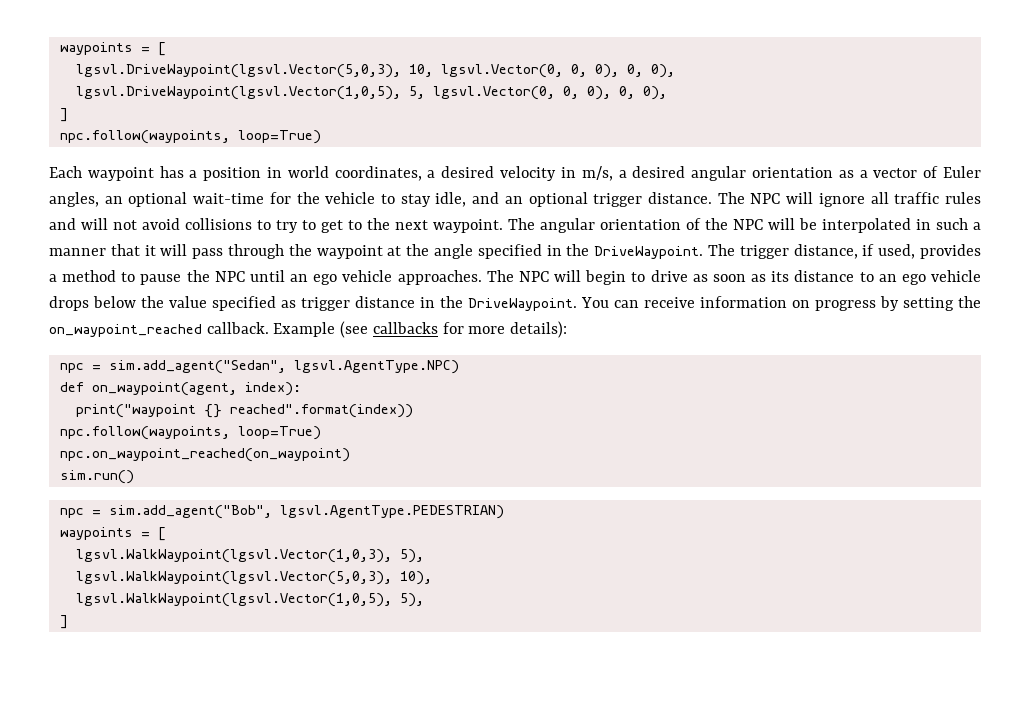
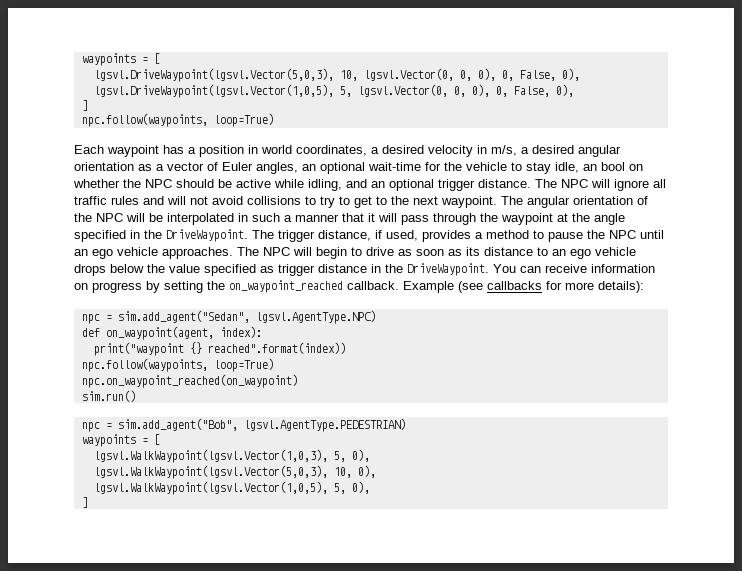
(643, 70) none -> [519,70,556,81] False,
(635, 92) none -> [513,86,550,97] False,
(467, 199) none -> [583,162,643,171] [73,179,342,191] an bool on whether the NPC should be active while idling,
[399,549,424,563] 5), -> [333,449,370,462] 5, 0),
[399,571,432,585] 10), -> [333,465,376,478] 10, 0),
[399,593,424,607] 5), -> [333,481,370,494] 5, 0),

